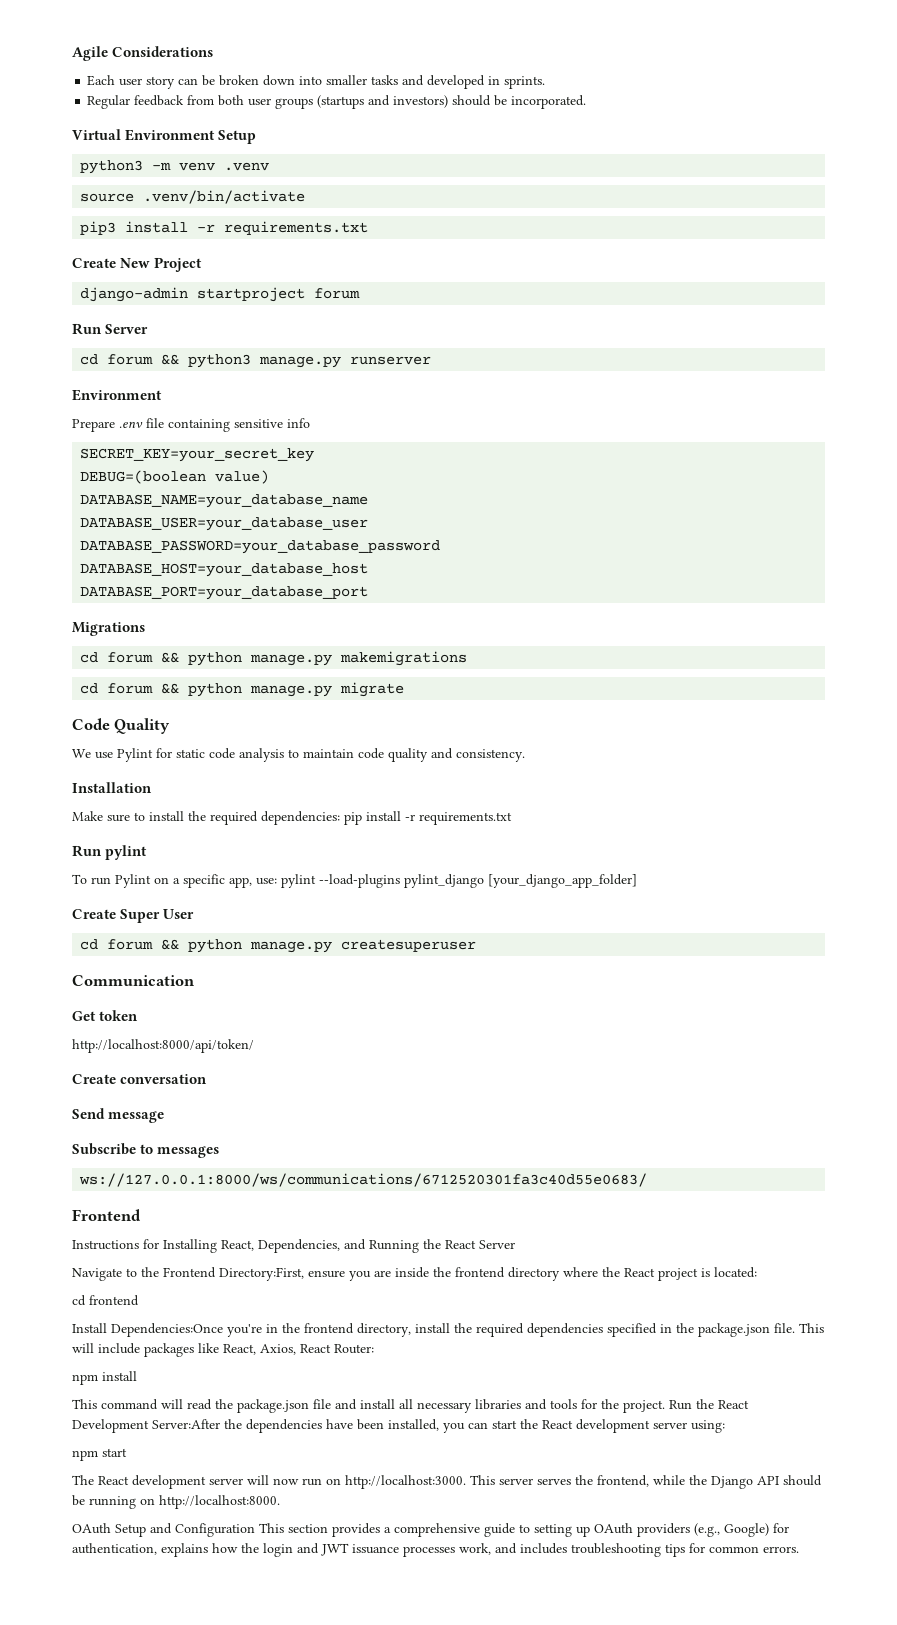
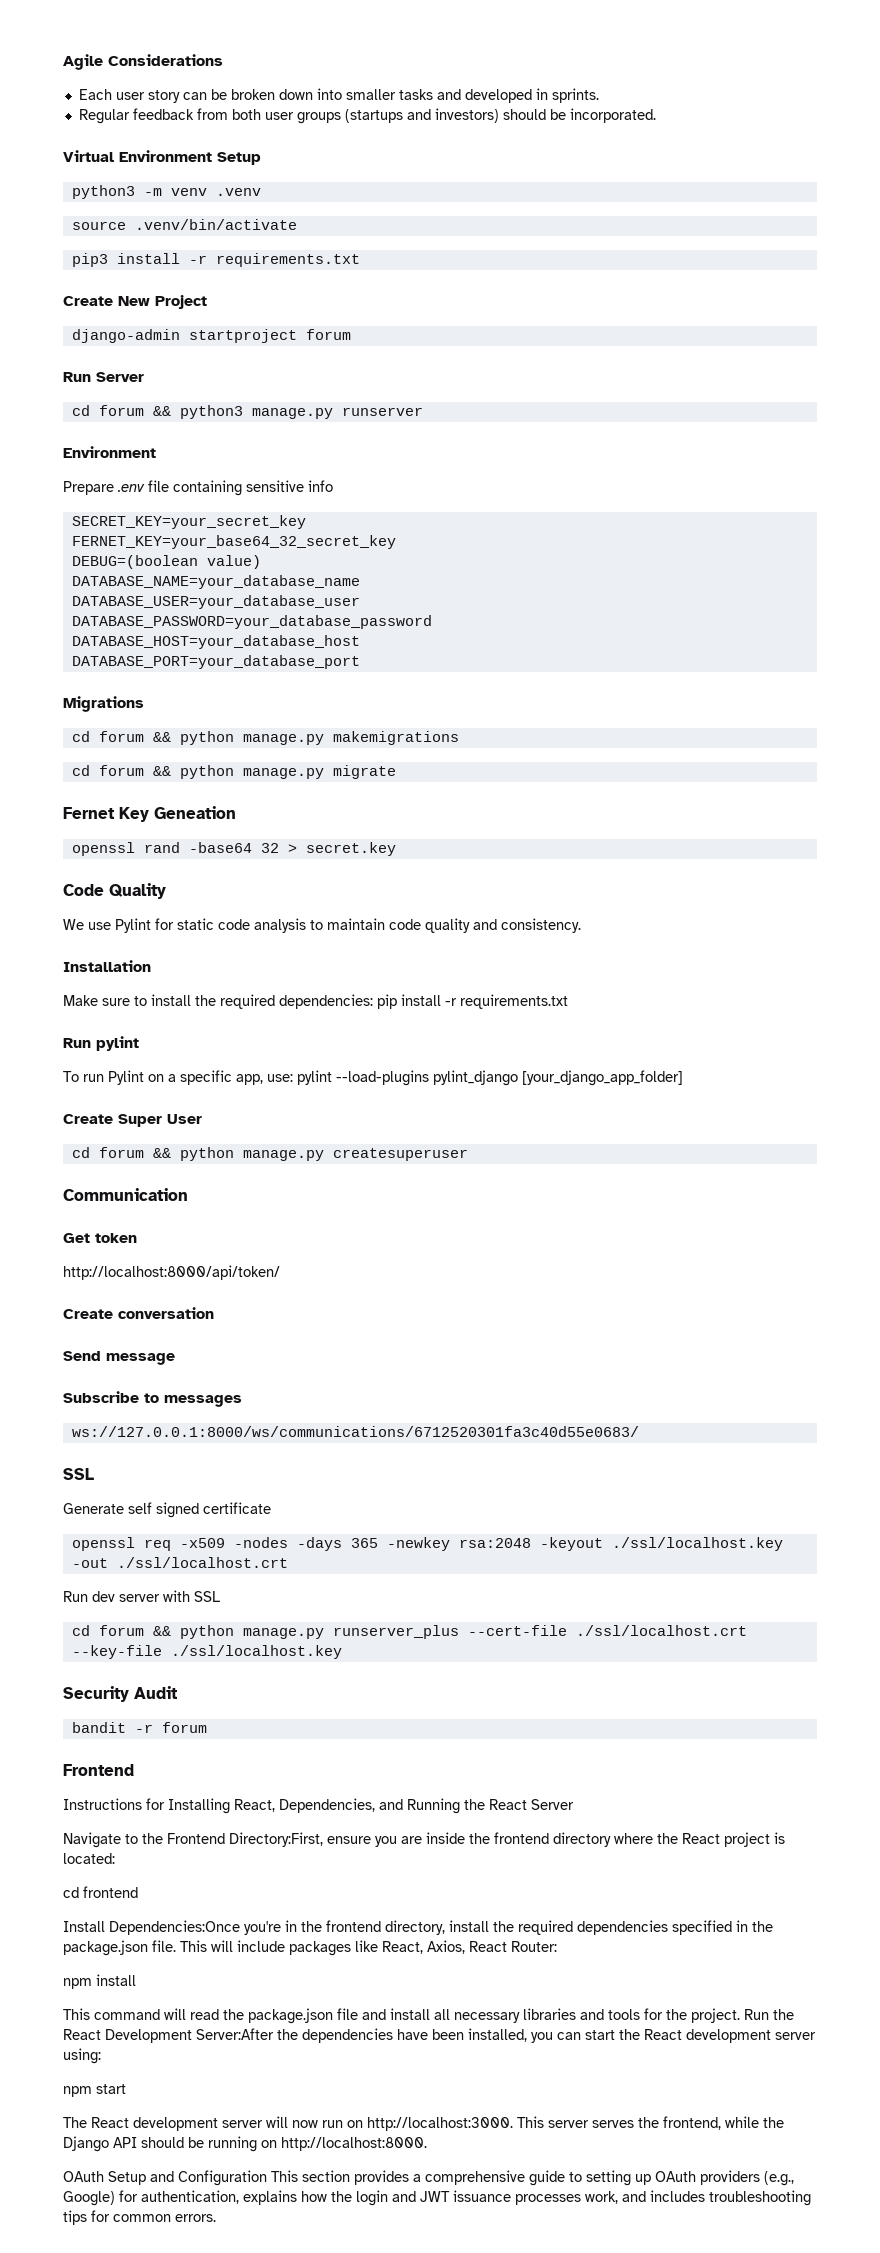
(315, 455) none -> [71,535,396,549] // FERNET_KEY=your_base64_32_secret_key
(405, 689) none -> [63,806,236,822] [71,842,396,856] // Fernet Key Geneation // openssl rand -base64 32 > secret.key
(648, 1180) none -> [63,1468,94,1480] [63,1502,271,1518] [71,1537,783,1551] [71,1557,288,1568] [63,1590,220,1602] [71,1625,747,1639] [71,1645,342,1659] [63,1686,178,1702] [71,1722,207,1733] // SSL // Generate self signed certificate // openssl req -x509 -nodes -days 365 -newkey rsa:2048 -keyout ./ssl/localhost.key -out ./ssl/localhost.crt // Run dev server with SSL // cd forum && python manage.py runserver_plus --cert-file ./ssl/localhost.crt --key-file ./ssl/localhost.key // Security Audit // bandit -r forum

